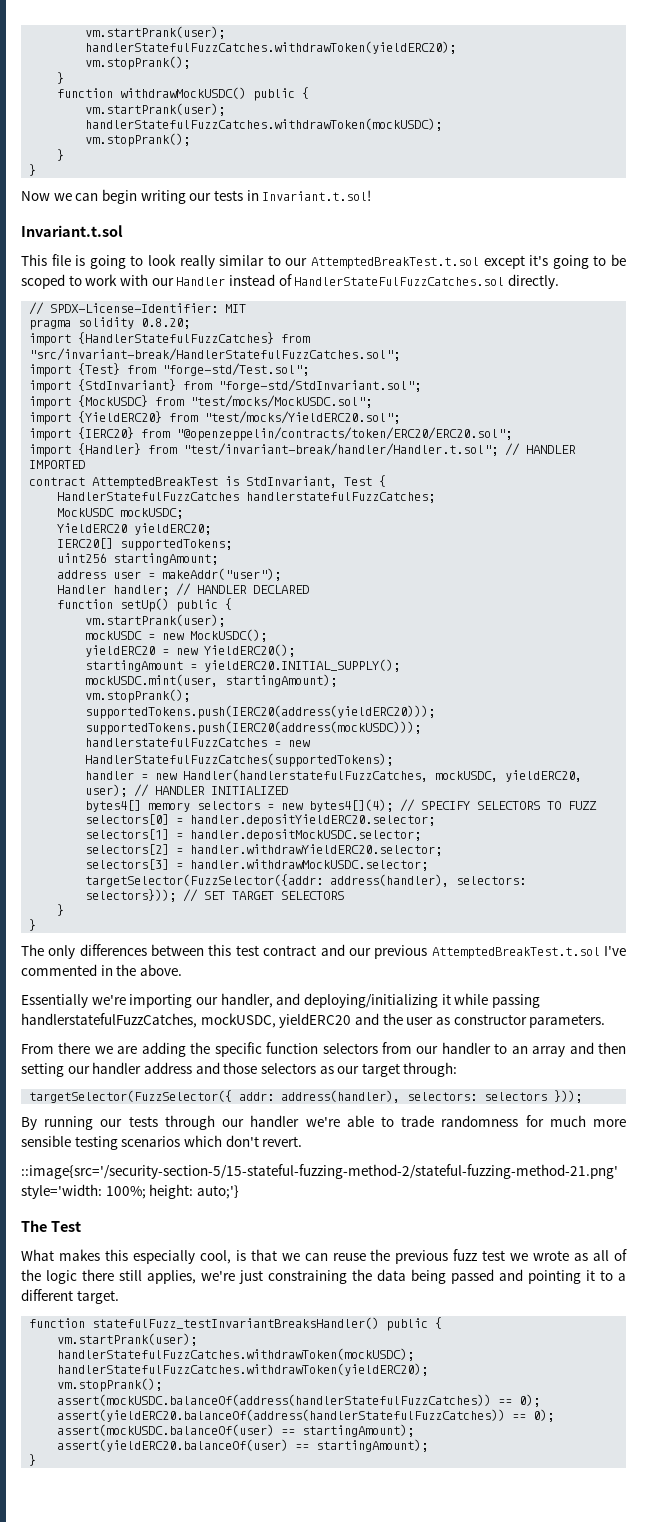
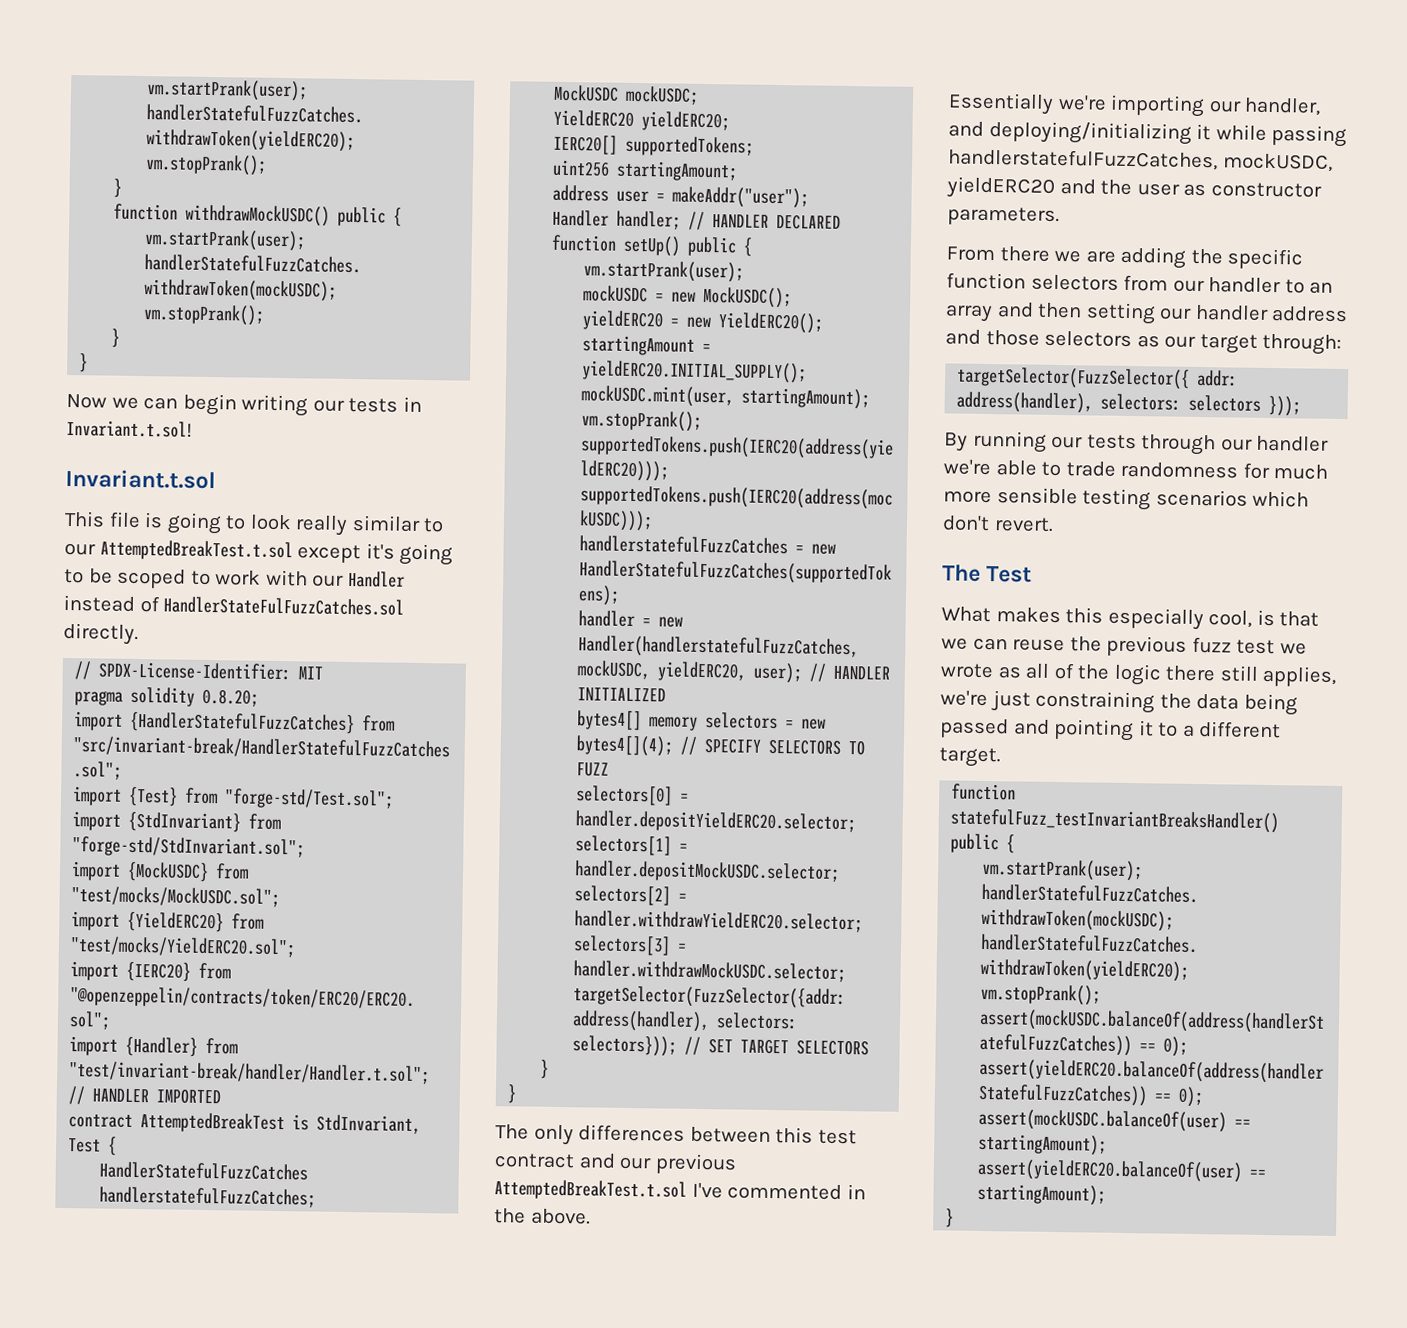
[21,1164,618,1179] [21,1184,239,1199] // ::image{src='/security-section-5/15-stateful-fuzzing-method-2/stateful-fuzzing-method-21.png' style='width: 100%; height: auto;'} -> (1054, 524) none

